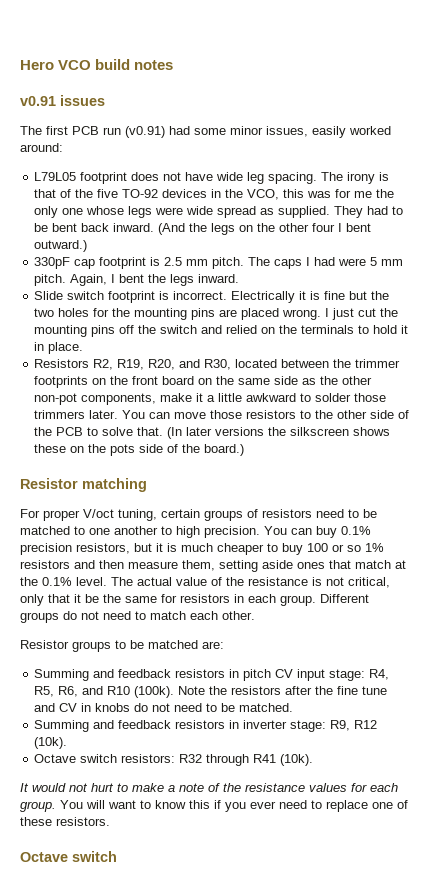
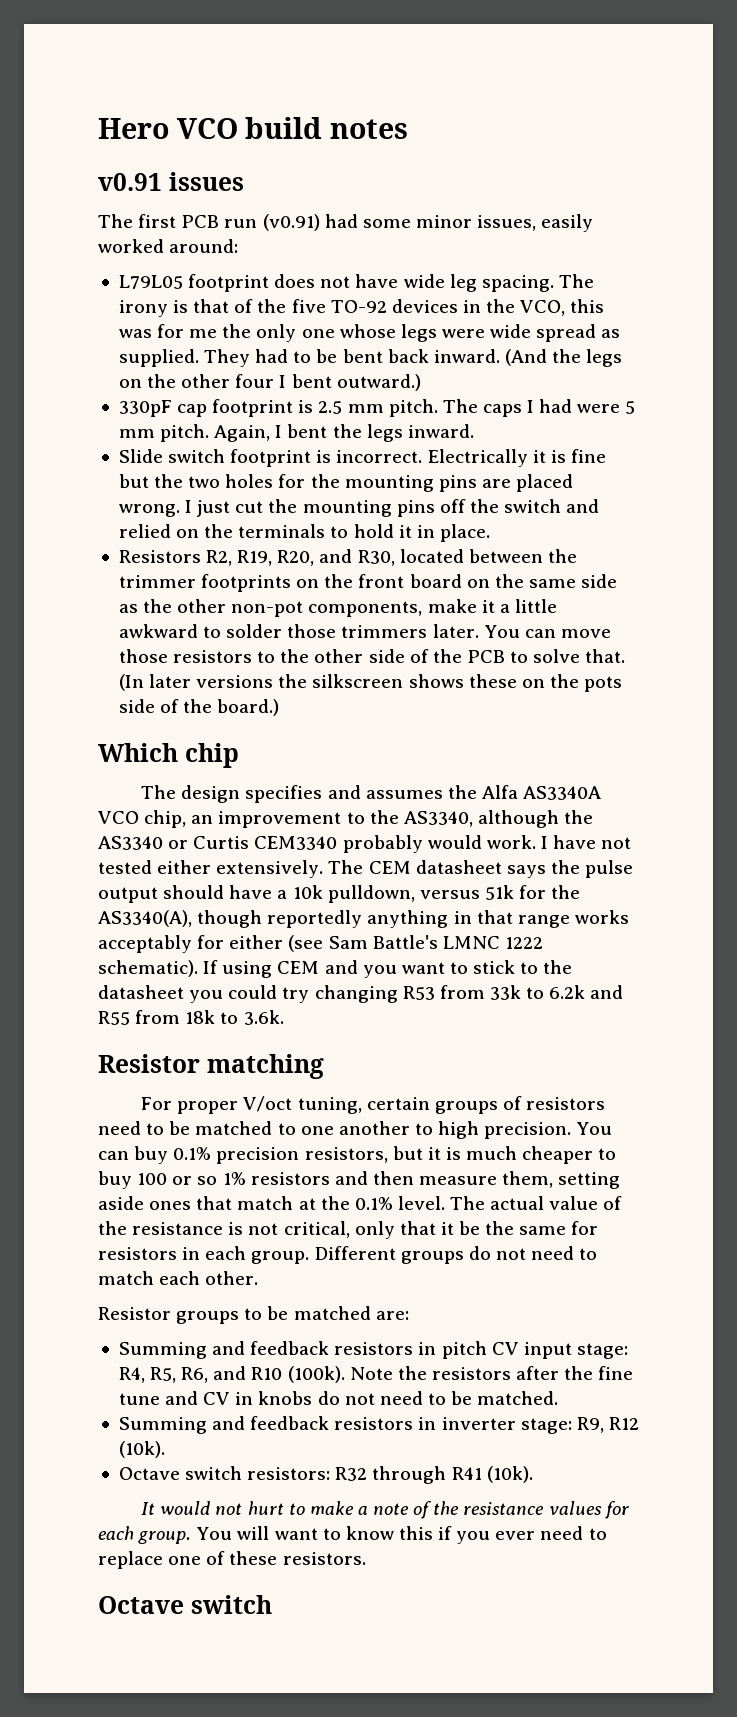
(245, 450) none -> [98,743,239,768] [141,785,602,803] [98,810,594,828] [98,835,632,853] [98,860,634,878] [98,885,581,903] [98,910,629,928] [98,935,543,953] [98,960,573,978] [98,985,624,1003] [98,1010,284,1025] // Which chip // The design specifies and assumes the Alfa AS3340A VCO chip, an improvement to the AS3340, although the AS3340 or Curtis CEM3340 probably would work. I have not tested either extensively. The CEM datasheet says the pulse output should have a 10k pulldown, versus 51k for the AS3340(A), though reportedly anything in that range works acceptably for either (see Sam Battle's LMNC 1222 schematic). If using CEM and you want to stick to the datasheet you could try changing R53 from 33k to 6.2k and R55 from 18k to 3.6k.

